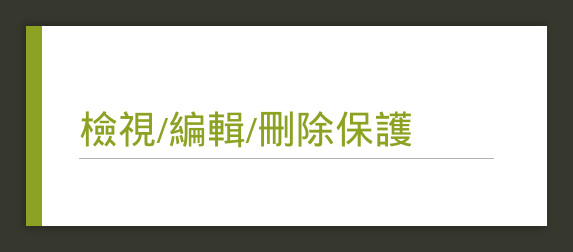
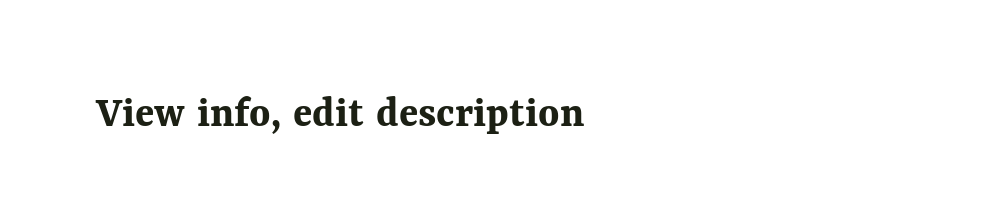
[79,111,413,148] 檢視/編輯/刪除保護 -> [95,96,585,134] View info, edit description

